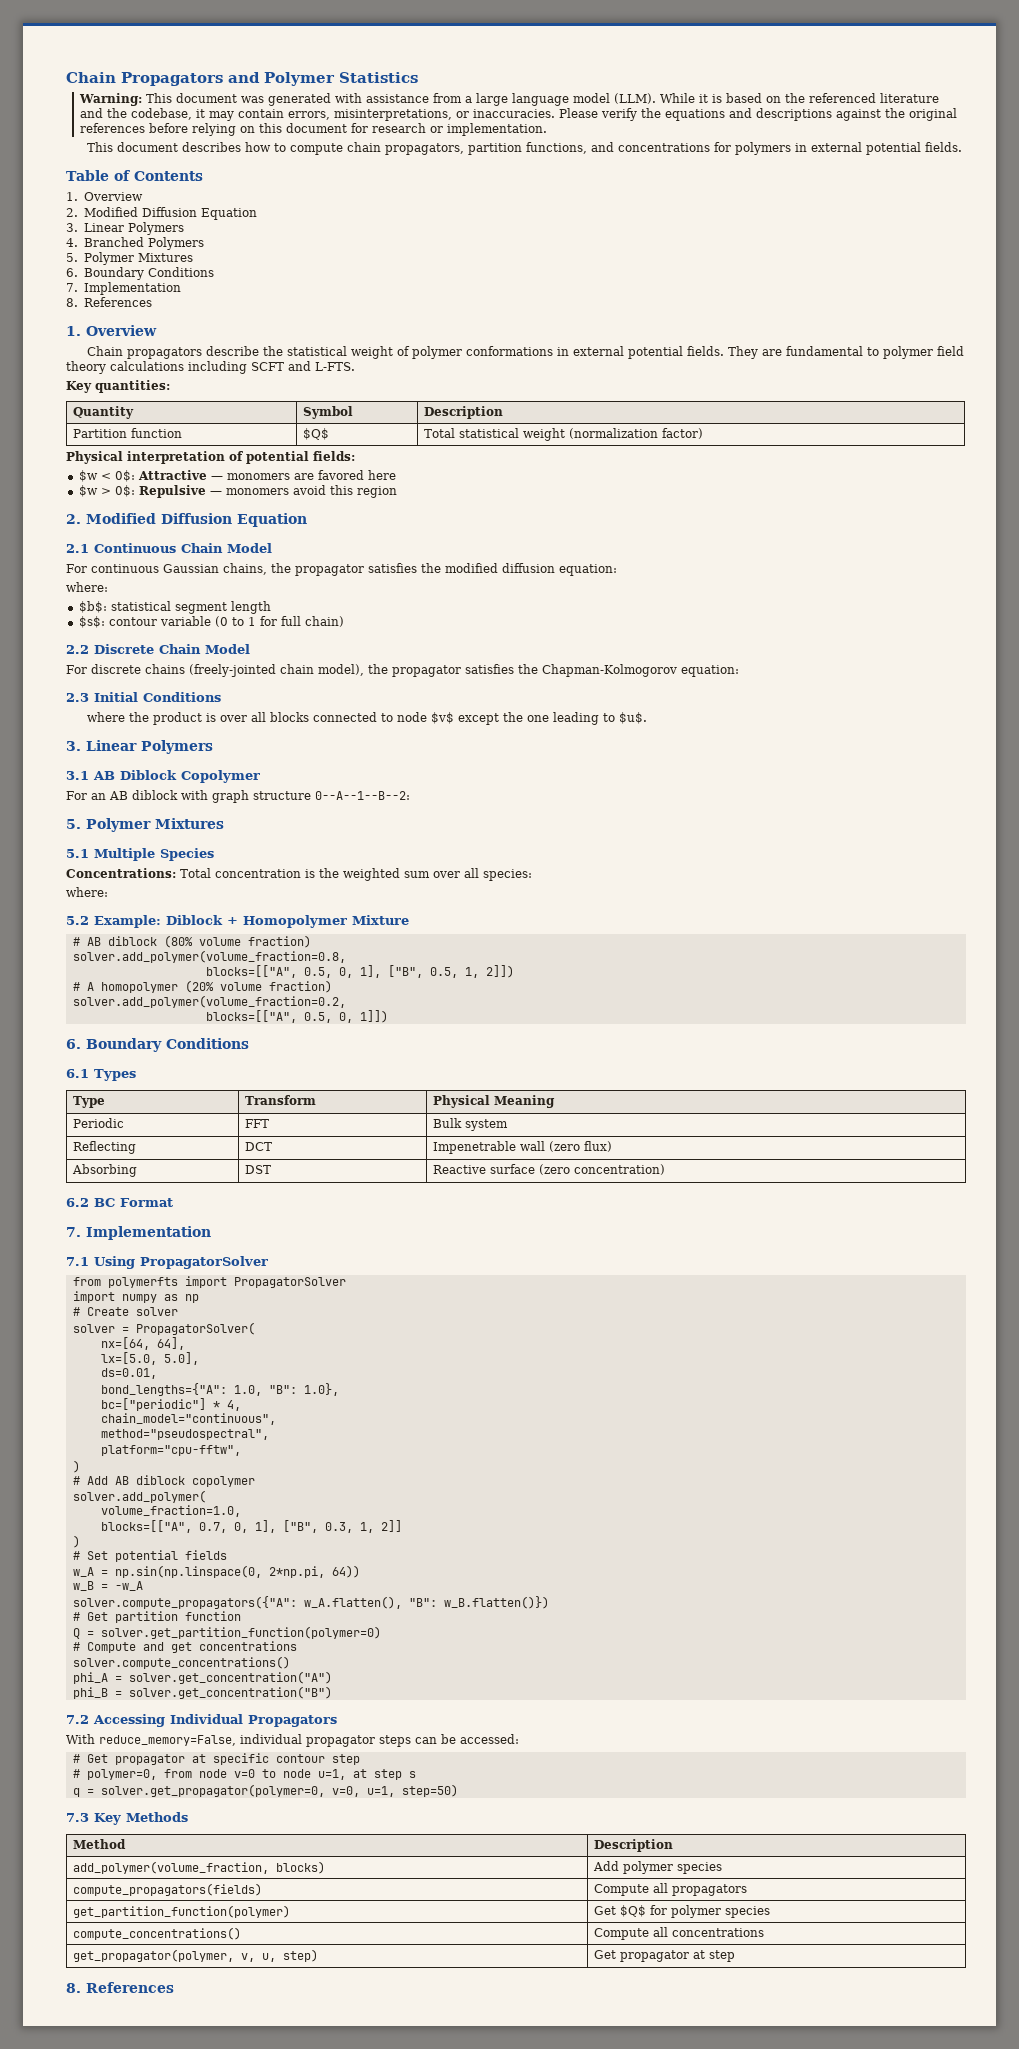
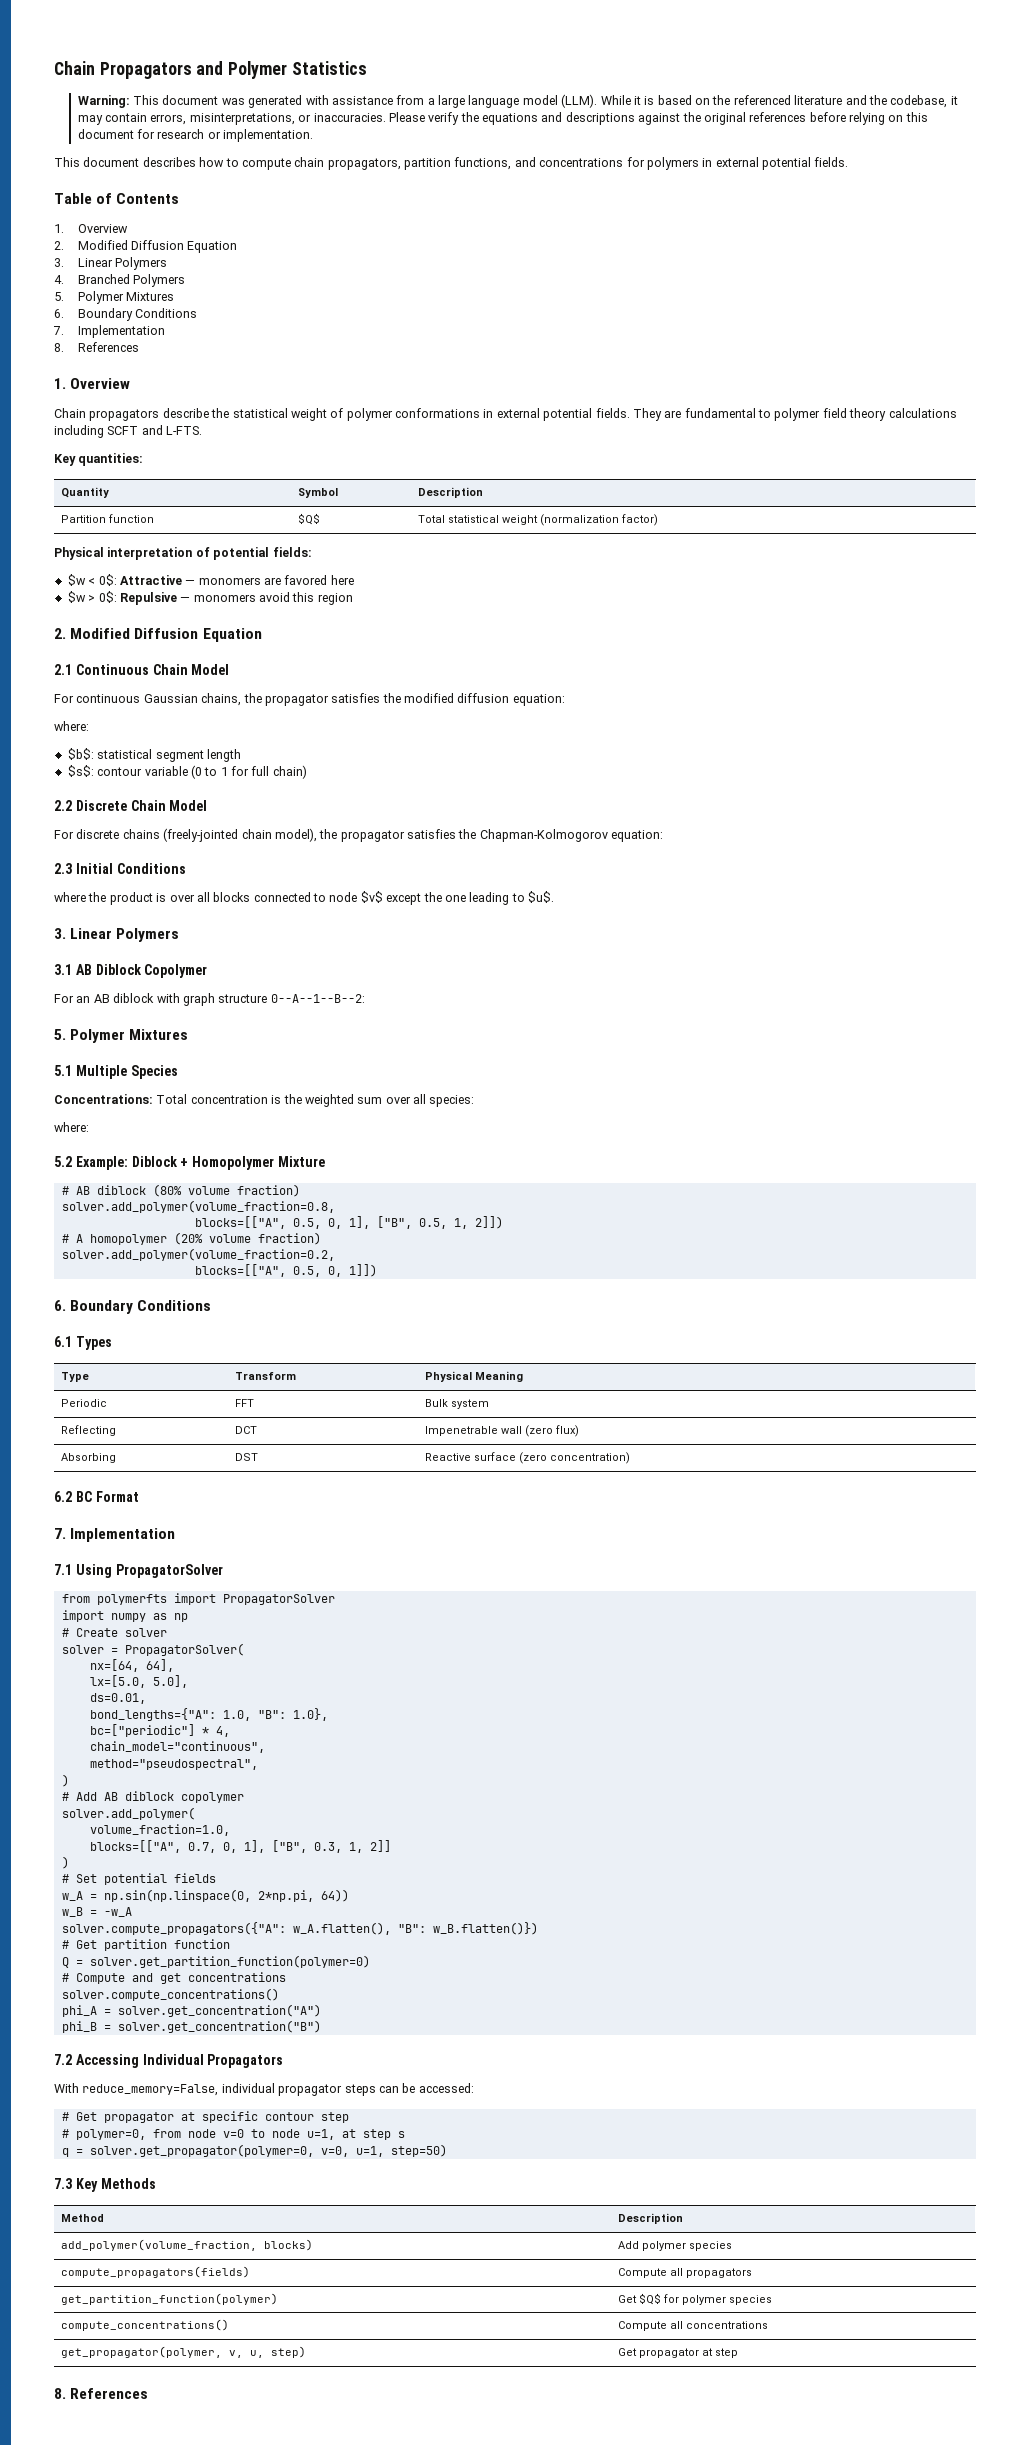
[100,1445,241,1456] // platform="cpu-fftw", -> (258, 1764) none

